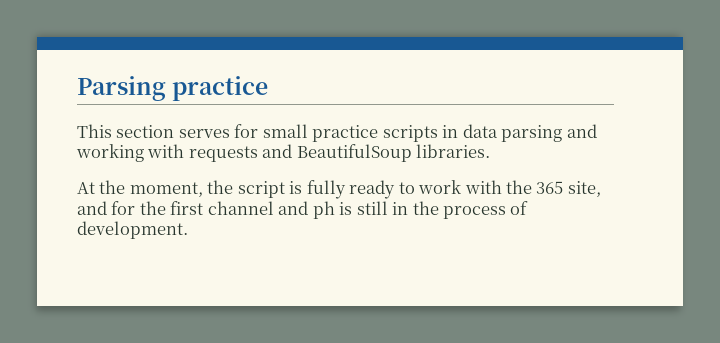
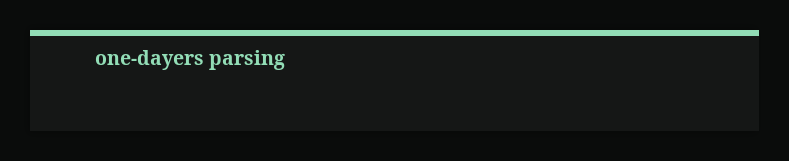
[77,76,269,101] [77,124,597,142] [76,144,491,162] [77,180,601,199] [77,201,529,219] [77,221,188,239] Parsing practice // This section serves for small practice scripts in data parsing and working with requests and BeautifulSoup libraries. // At the moment, the script is fully ready to work with the 365 site, and for the first channel and ph is still in the process of development. -> [95,50,286,70] one-dayers parsing

